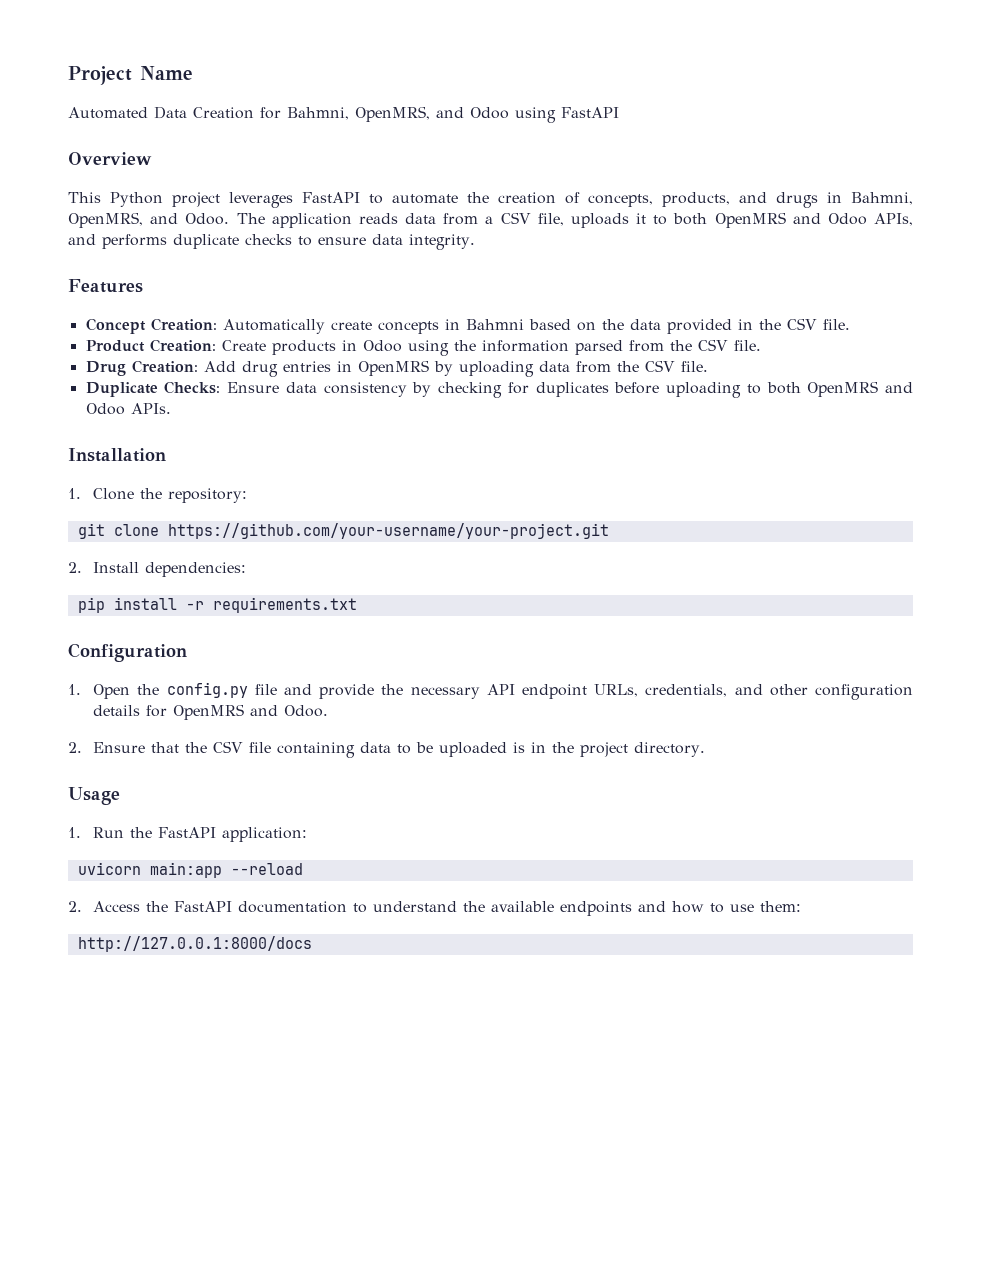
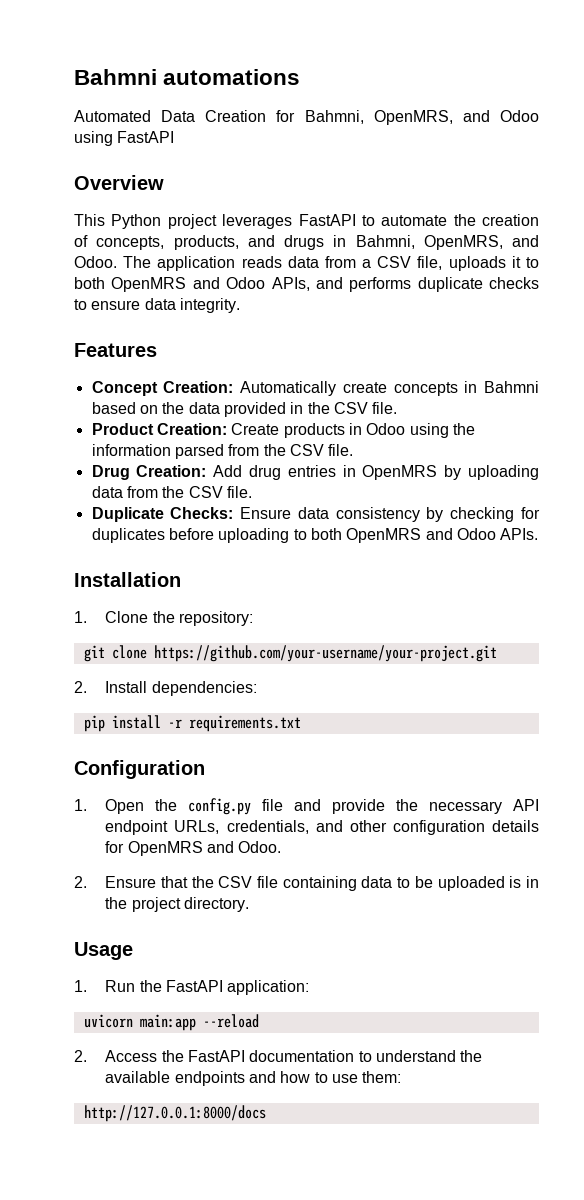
[68,66,193,85] Project Name -> [74,69,301,85] Bahmni automations

